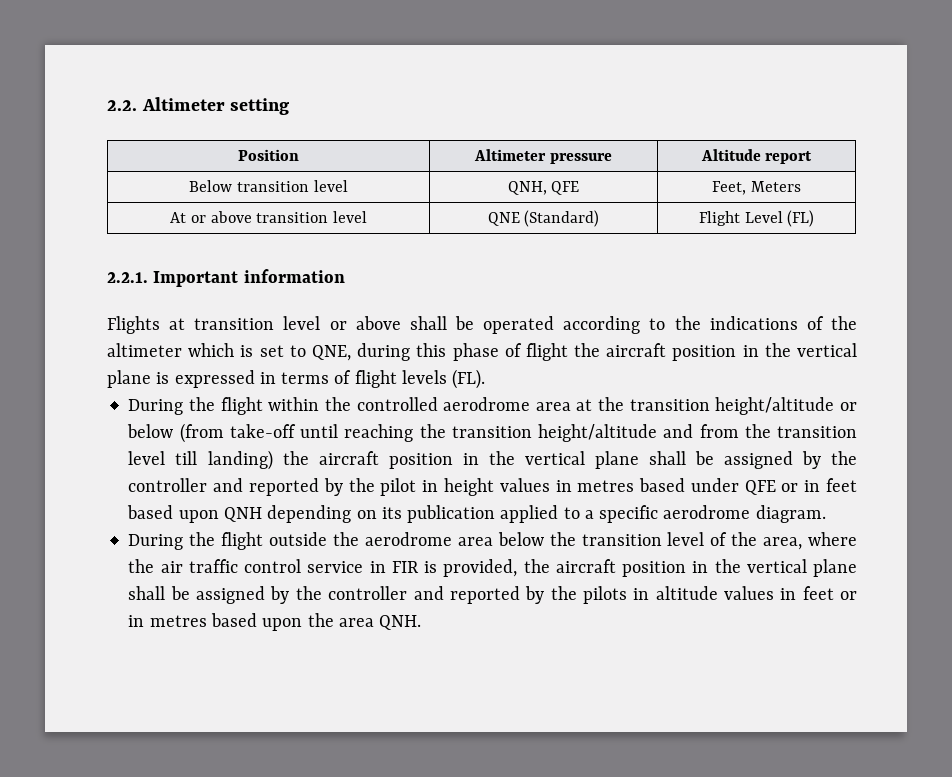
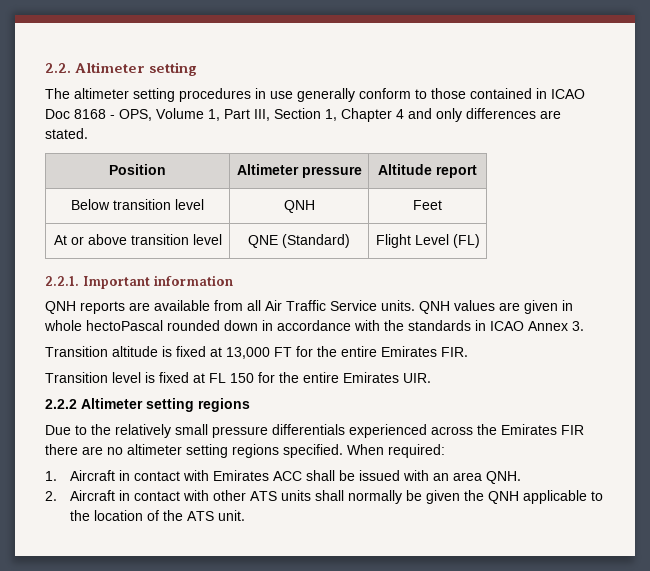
(290, 106) none -> [45,88,585,102] [45,108,561,122] [45,128,88,139] // The altimeter setting procedures in use generally conform to those contained in ICAO Doc 8168 - OPS, Volume 1, Part III, Section 1, Chapter 4 and only differences are stated.
[507,181,580,195] [712,181,801,195] QNH, QFE | Feet, Meters -> [283,200,315,213] [413,200,442,210] QNH | Feet
[107,316,857,334] [107,343,857,361] [107,369,486,389] [128,397,857,415] [127,423,858,443] [128,450,857,470] [128,478,857,496] [127,505,826,523] [128,532,857,550] [128,559,858,577] [128,586,857,604] [128,613,422,631] Flights at transition level or above shall be operated according to the indications of the altimeter which is set to QNE, during this phase of flight the aircraft position in the vertical plane is expressed in terms of flight levels (FL). // During the flight within the controlled aerodrome area at the transition height/altitude or below (from take-off until reaching the transition height/altitude and from the transition level till landing) the aircraft position in the vertical plane shall be assigned by the controller and reported by the pilot in height values in metres based under QFE or in feet based upon QNH depending on its publication applied to a specific aerodrome diagram. // During the flight outside the aerodrome area below the transition level of the area, where the air traffic control service in FIR is provided, the aircraft position in the vertical plane shall be assigned by the controller and reported by the pilots in altitude values in feet or in metres based upon the area QNH. -> [45,300,573,314] [44,320,584,331] [45,346,468,359] [45,372,431,383] [45,398,250,412] [45,424,584,438] [45,444,445,458] [45,470,522,484] [45,490,604,504] [70,510,246,521] QNH reports are available from all Air Traffic Service units. QNH values are given in whole hectoPascal rounded down in accordance with the standards in ICAO Annex 3. // Transition altitude is fixed at 13,000 FT for the entire Emirates FIR. // Transition level is fixed at FL 150 for the entire Emirates UIR. // 2.2.2 Altimeter setting regions // Due to the relatively small pressure differentials experienced across the Emirates FIR there are no altimeter setting regions specified. When required: // 1. Aircraft in contact with Emirates ACC shall be issued with an area QNH. // 2. Aircraft in contact with other ATS units shall normally be given the QNH applicable to the location of the ATS unit.

